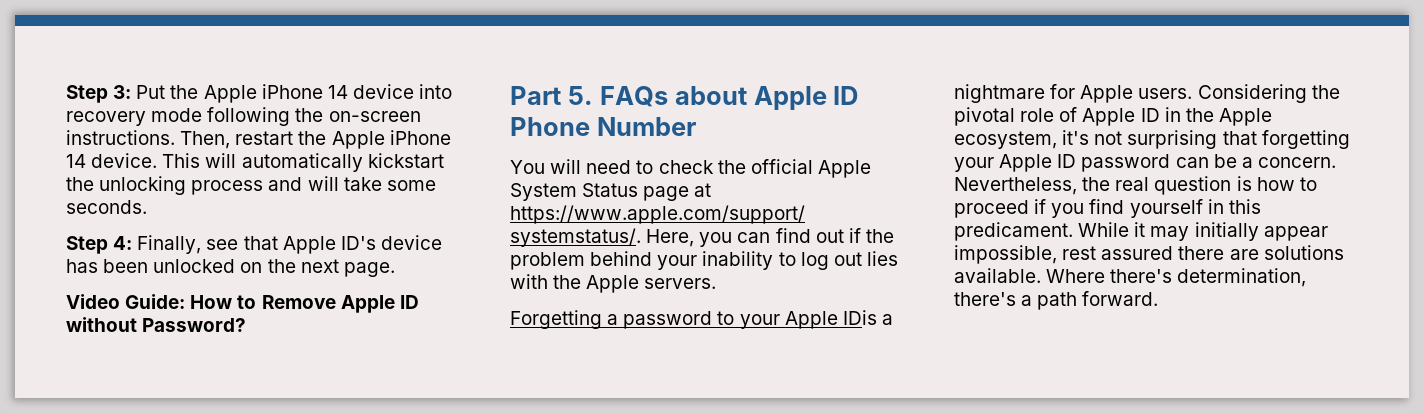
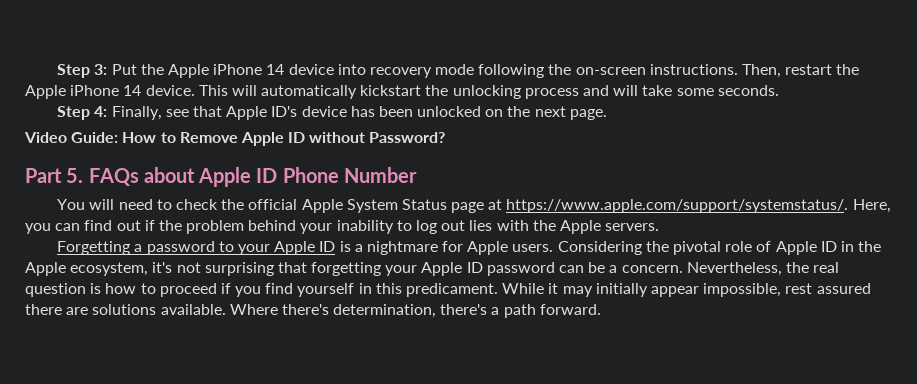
[842,310,877,325] IDis -> [319,241,351,252] ID is

